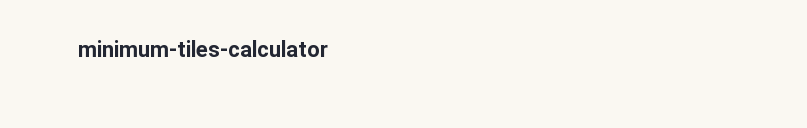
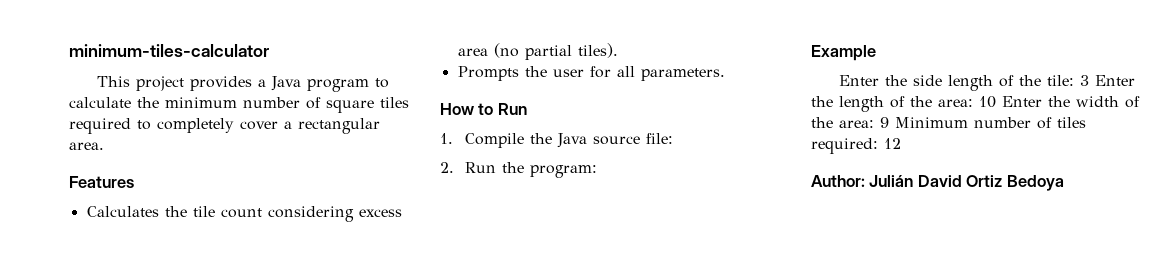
(328, 48) none -> [96,76,389,92] [69,97,409,113] [69,118,380,134] [69,142,104,150] [69,176,134,188] [86,206,402,222] [457,43,618,60] [457,66,725,81] [440,103,527,115] [440,133,673,148] [440,162,597,178] [811,45,876,61] [838,75,1135,91] [811,96,1140,112] [811,117,1086,129] [811,138,901,154] [811,175,1064,191] // This project provides a Java program to calculate the minimum number of square tiles required to completely cover a rectangular area. // Features // Calculates the tile count considering excess area (no partial tiles). // Prompts the user for all parameters. // How to Run // 1. Compile the Java source file: // 2. Run the program: // Example // Enter the side length of the tile: 3 Enter the length of the area: 10 Enter the width of the area: 9 Minimum number of tiles required: 12 // Author: Julián David Ortiz Bedoya

